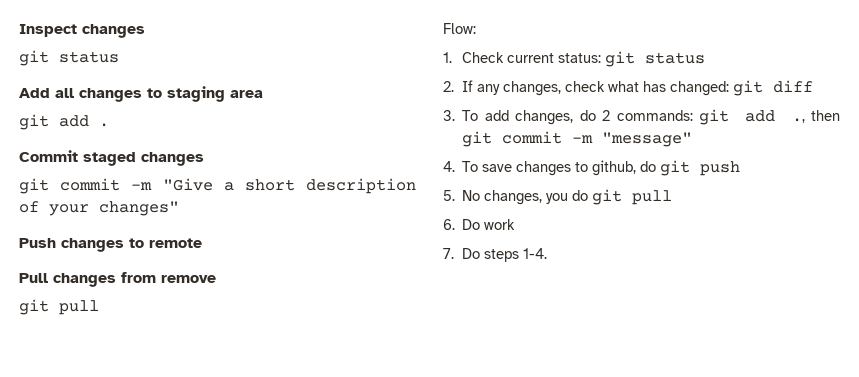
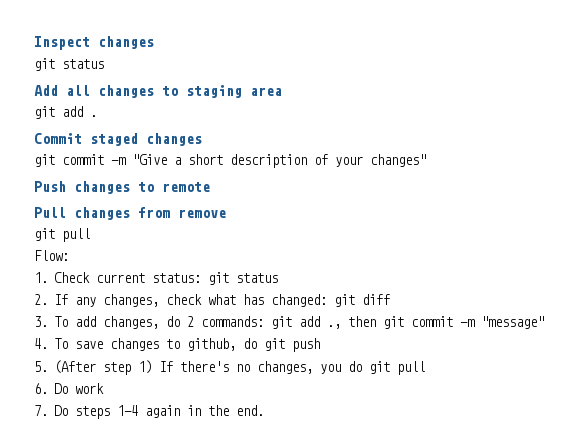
[462,190,481,201] No -> [53,360,250,375] (After step 1) If there's no
[523,248,548,259] 1-4. -> [116,405,264,418] 1-4 again in the end.

